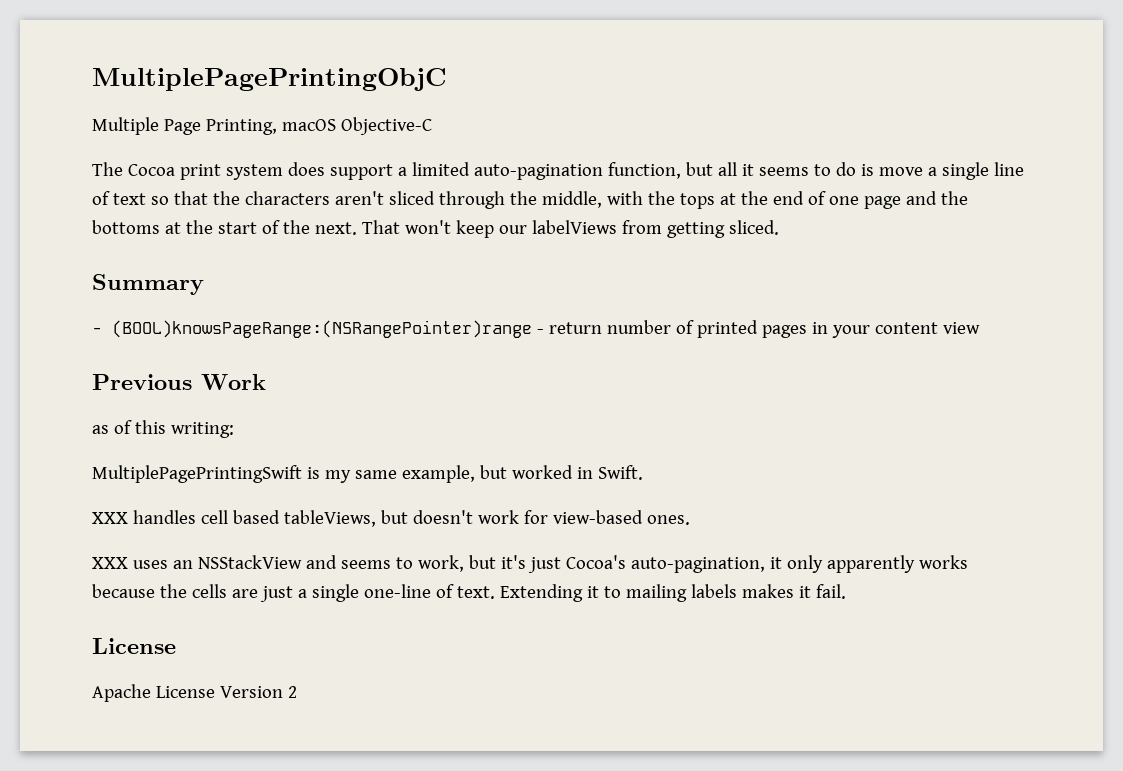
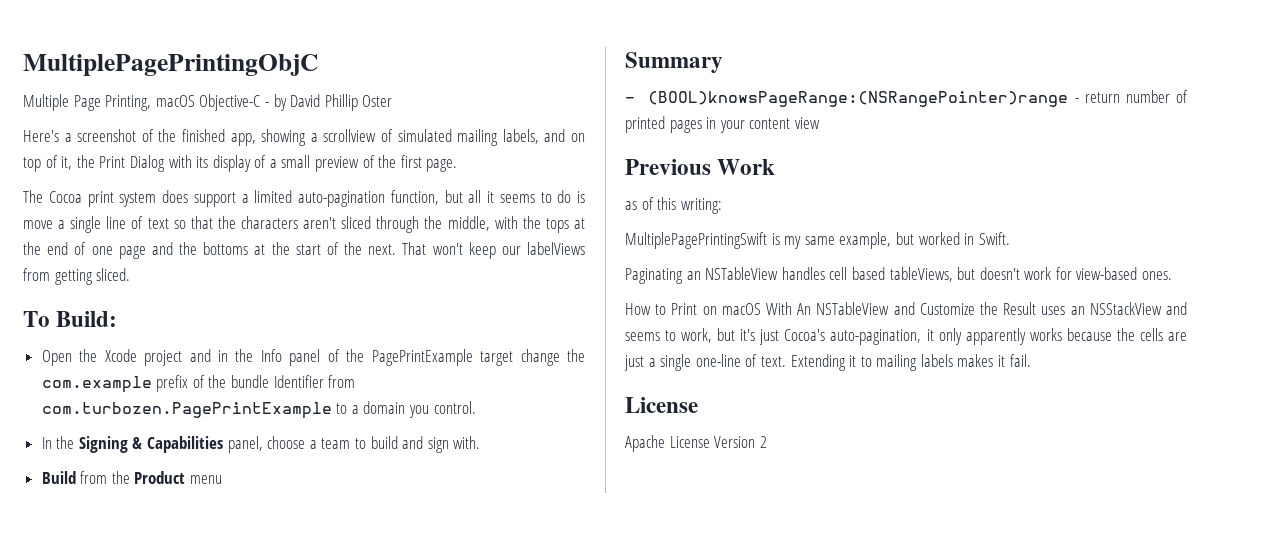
(432, 126) none -> [264,94,393,111] [23,129,586,146] [23,155,458,172] - by David Phillip Oster // Here's a screenshot of the finished app, showing a scrollview of simulated mailing labels, and on top of it, the Print Dialog with its display of a small preview of the first page.
(779, 227) none -> [23,311,118,327] [41,349,585,366] [41,375,356,393] [41,401,476,419] [41,436,481,453] [41,471,223,484] // To Build: // Open the Xcode project and in the Info panel of the PagePrintExample target change the com.example prefix of the bundle Identifier from com.turbozen.PagePrintExample to a domain you control. // In the Signing & Capabilities panel, choose a team to build and sign with. // Build from the Product menu
[92,512,128,524] XXX -> [625,267,779,284] Paginating an NSTableView
[92,557,128,569] XXX -> [625,302,1037,315] How to Print on macOS With An NSTableView and Customize the Result

